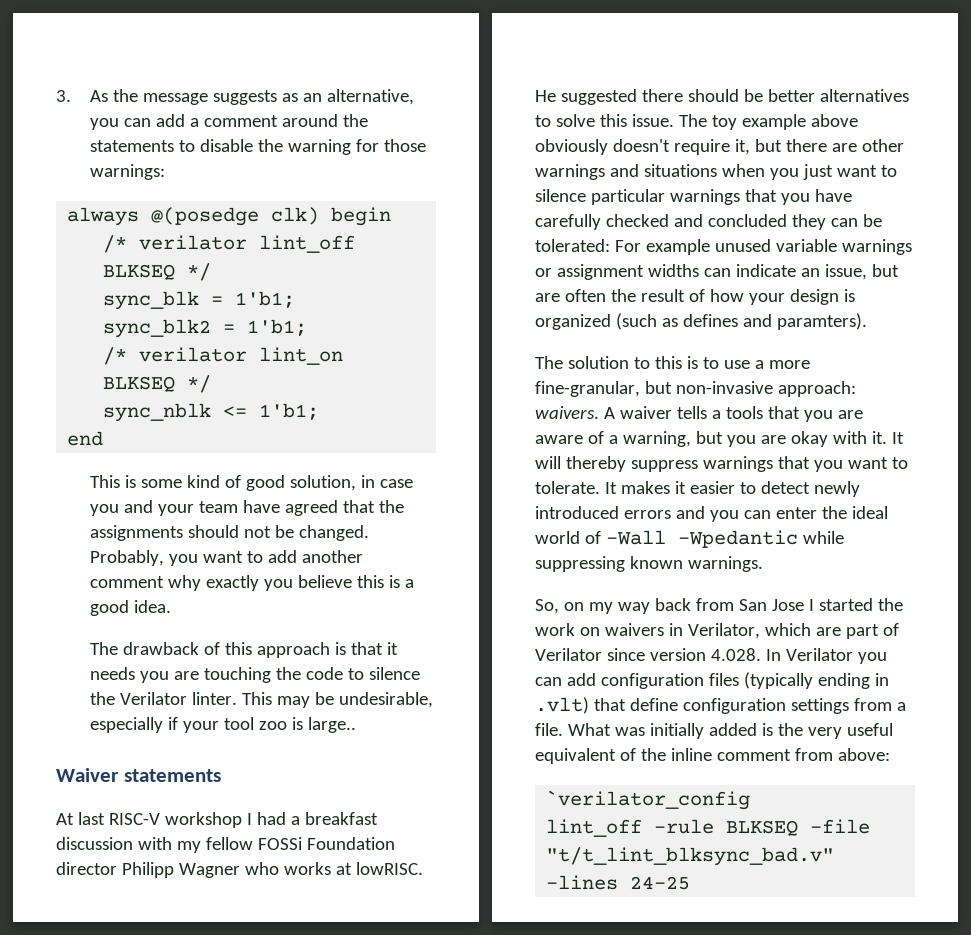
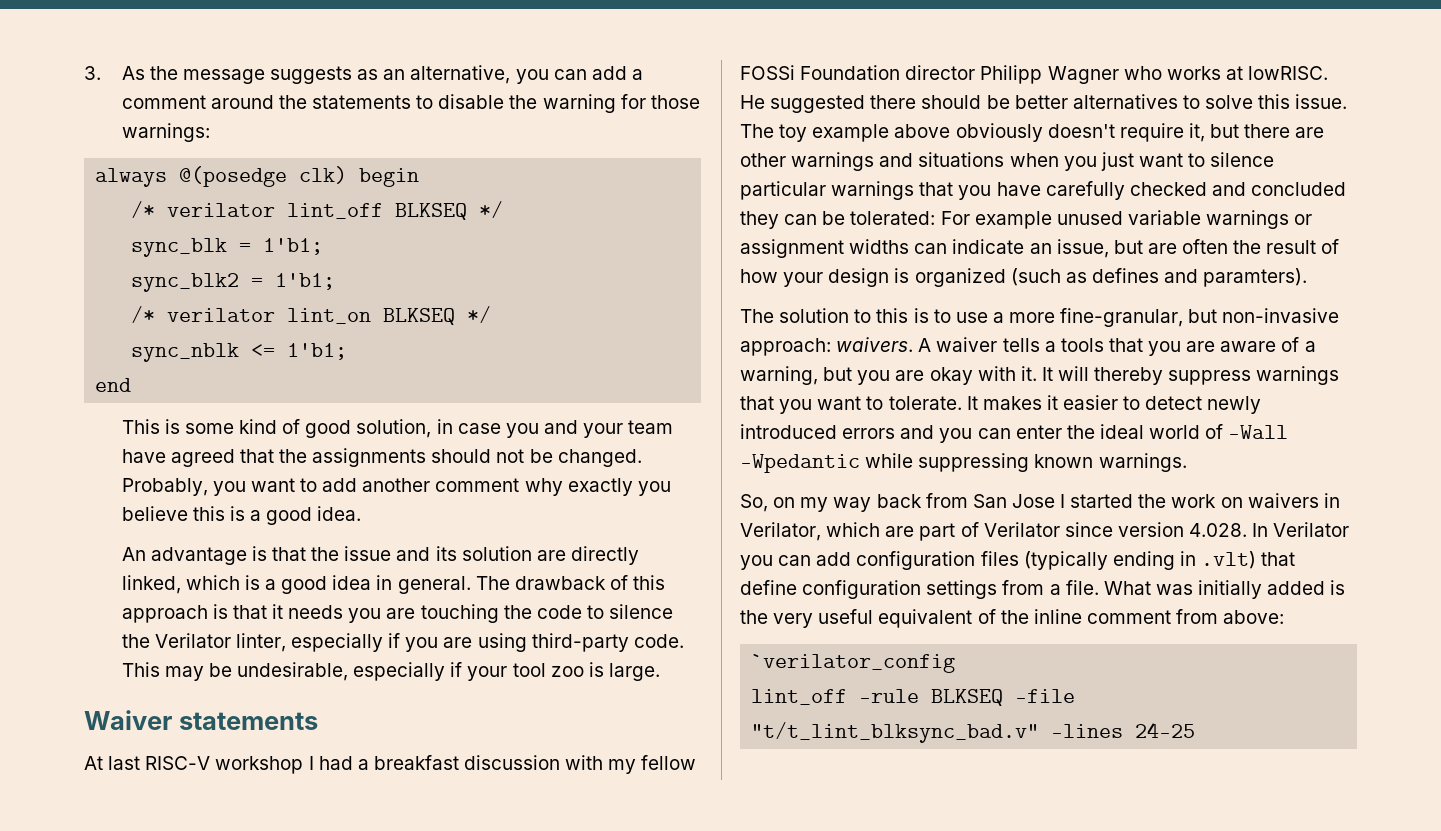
(172, 606) none -> [121,546,639,565] [121,575,471,594] An advantage is that the issue and its solution are directly linked, which is a good idea in general.
[192,692,238,705] linter. -> [235,633,684,652] linter, especially if you are using third-party code.
[308,717,357,733] large.. -> [608,663,660,681] large.

